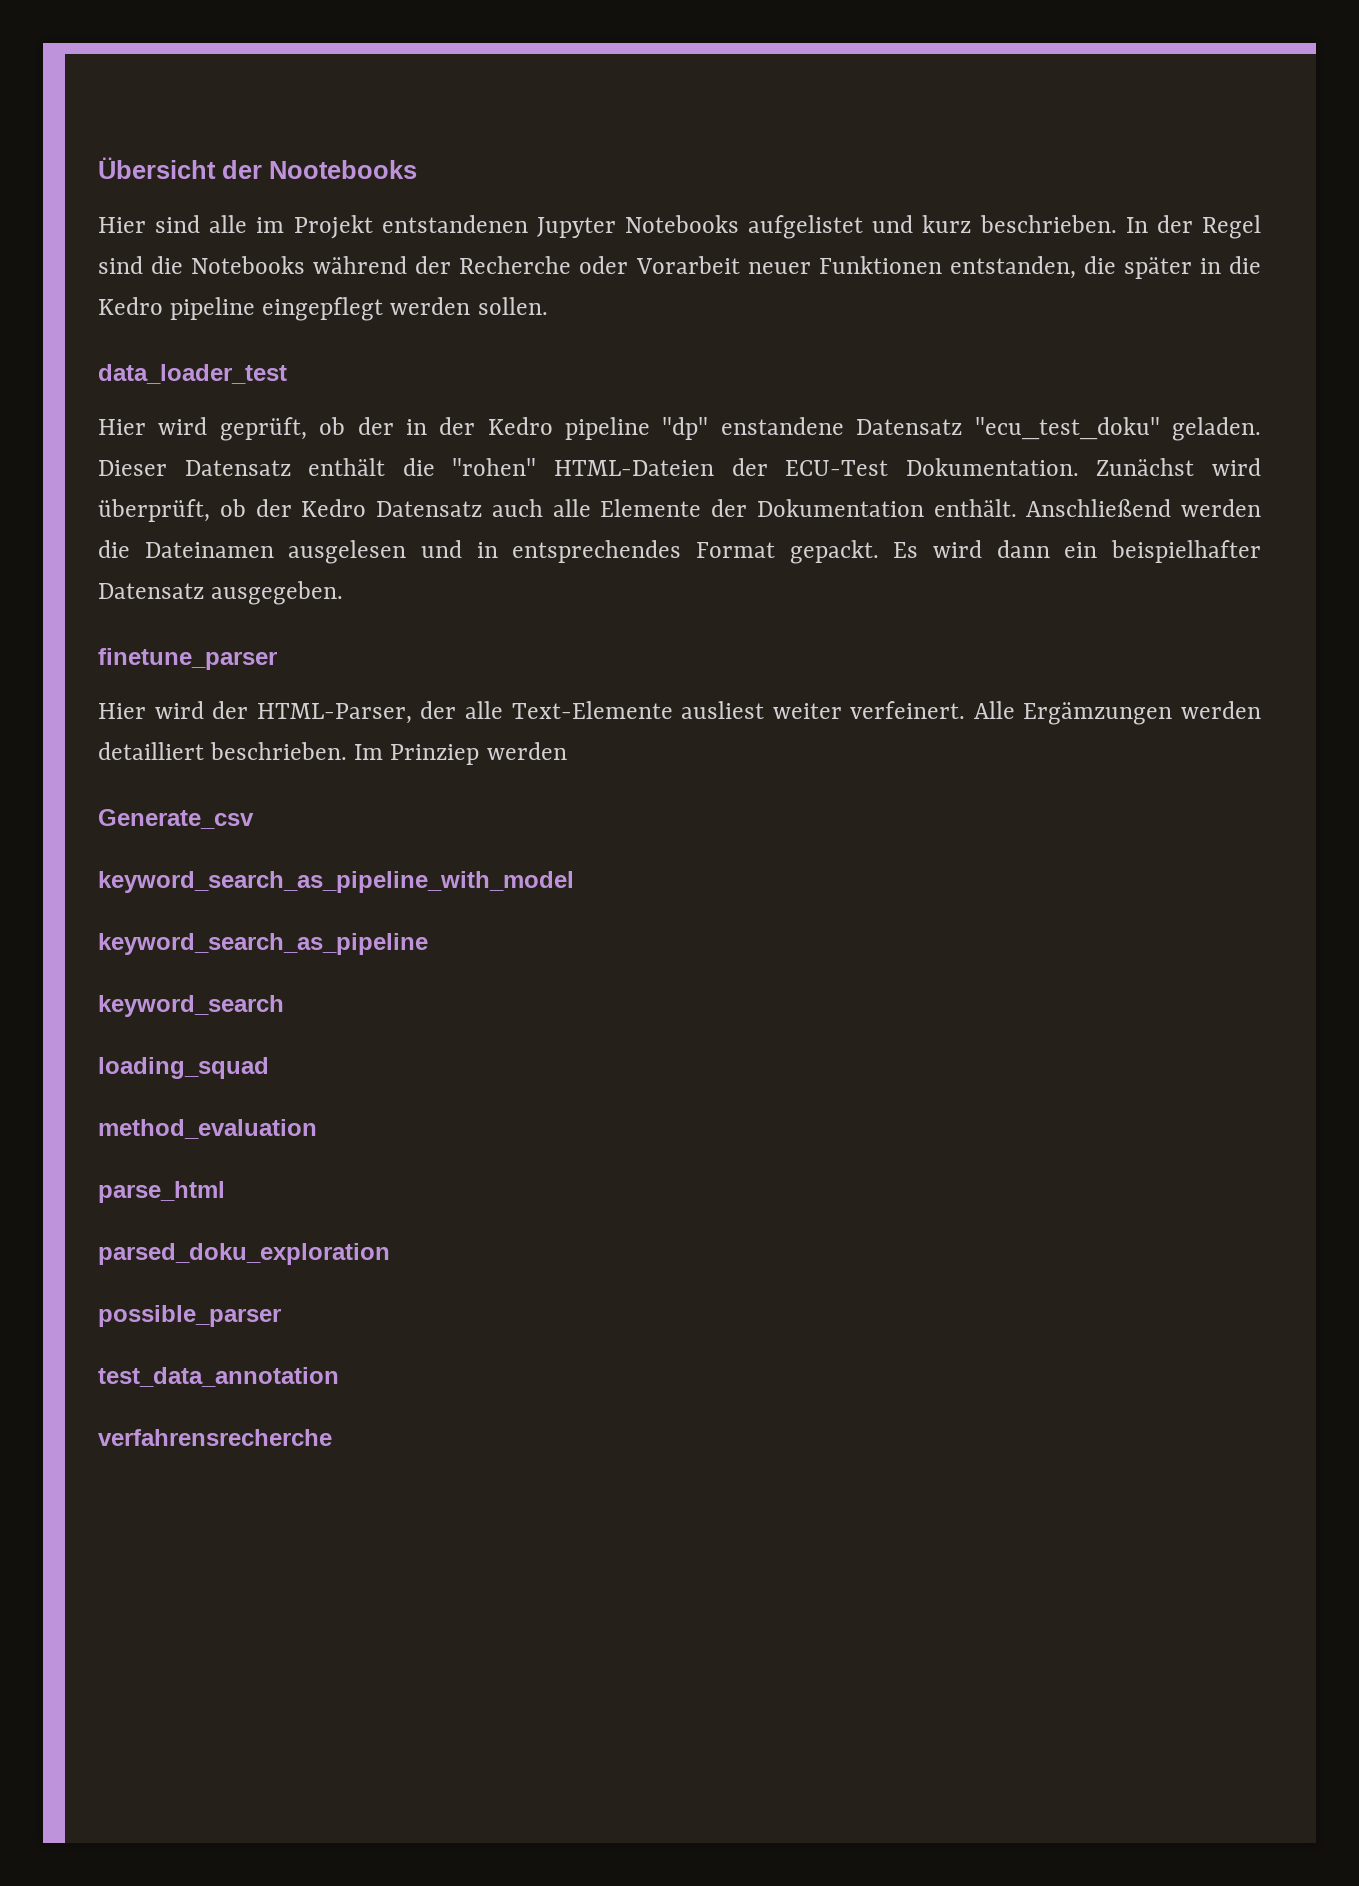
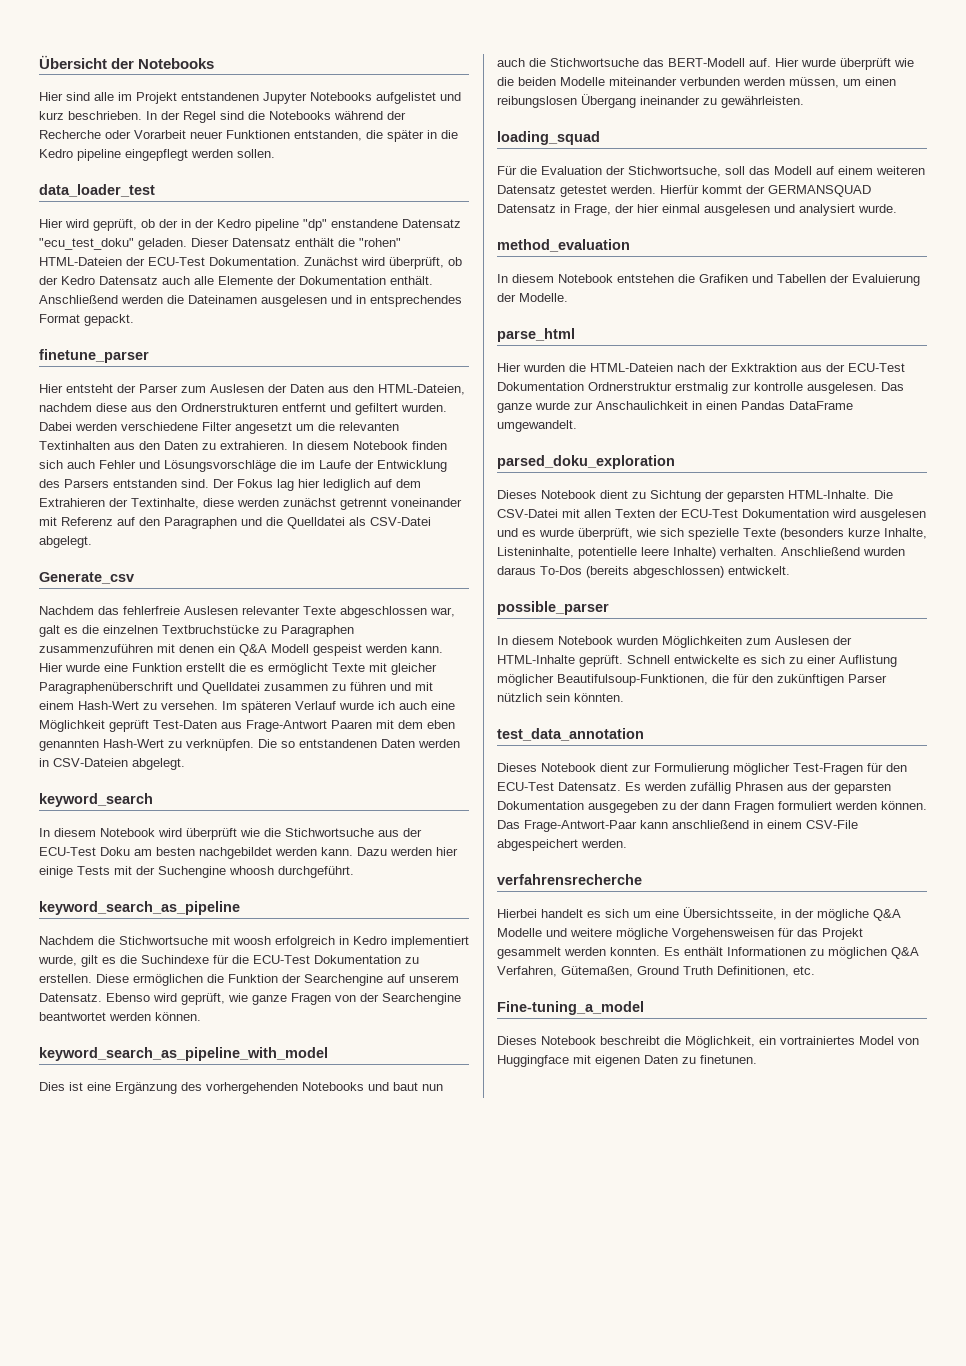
[269,160,417,179] Nootebooks -> [138,58,215,69] Notebooks
[893,540,1261,563] [98,581,344,605] [98,648,277,670] [98,701,1261,725] [98,742,567,765] [98,809,254,829] [98,871,574,893] [98,933,428,955] [98,995,284,1017] [98,1057,269,1079] [98,1119,317,1139] [98,1181,225,1203] [98,1243,390,1265] [98,1305,281,1327] [98,1367,339,1387] [98,1429,332,1446] Es wird dann ein beispielhafter Datensatz ausgegeben. // finetune_parser // Hier wird der HTML-Parser, der alle Text-Elemente ausliest weiter verfeinert. Alle Ergämzungen werden detailliert beschrieben. Im Prinziep werden // Generate_csv // keyword_search_as_pipeline_with_model // keyword_search_as_pipeline // keyword_search // loading_squad // method_evaluation // parse_html // parsed_doku_exploration // possible_parser // test_data_annotation // verfahrensrecherche -> [39,349,149,363] [39,384,465,395] [39,403,447,415] [39,422,399,434] [39,441,447,450] [39,460,447,472] [39,479,421,491] [39,498,462,510] [39,517,431,529] [39,536,92,548] [39,572,134,584] [39,606,455,618] [39,625,354,637] [39,644,443,656] [39,663,437,675] [39,682,433,694] [39,701,455,713] [39,720,455,732] [39,739,460,751] [39,758,185,770] [39,793,153,807] [39,828,422,840] [39,847,458,859] [39,866,354,878] [39,901,240,915] [39,936,469,948] [38,955,419,967] [39,974,459,986] [39,993,461,1005] [39,1012,201,1021] [39,1047,328,1061] [39,1082,443,1094] [497,58,914,70] [497,77,896,88] [497,94,804,108] [497,131,600,145] [497,166,925,177] [497,185,871,197] [497,204,897,216] [497,239,630,252] [497,274,920,286] [497,293,568,302] [497,328,575,342] [497,363,905,372] [497,382,904,394] [497,401,853,413] [497,420,577,432] [497,455,675,469] [497,490,893,502] [497,509,926,521] [497,528,927,540] [497,547,905,559] [497,566,790,578] [497,601,609,615] [497,636,852,648] [497,655,897,667] [497,674,887,686] [497,693,624,702] [497,728,644,741] [497,763,907,775] [497,782,891,794] [497,801,927,813] [497,820,858,832] [497,839,627,851] [497,874,642,885] [497,907,901,921] [497,928,863,940] [497,947,919,959] [497,966,815,977] [497,1001,644,1015] [497,1036,919,1048] [497,1055,757,1067] // finetune_parser // Hier entsteht der Parser zum Auslesen der Daten aus den HTML-Dateien, nachdem diese aus den Ordnerstrukturen entfernt und gefiltert wurden. Dabei werden verschiedene Filter angesetzt um die relevanten Textinhalten aus den Daten zu extrahieren. In diesem Notebook finden sich auch Fehler und Lösungsvorschläge die im Laufe der Entwicklung des Parsers entstanden sind. Der Fokus lag hier lediglich auf dem Extrahieren der Textinhalte, diese werden zunächst getrennt voneinander mit Referenz auf den Paragraphen und die Quelldatei als CSV-Datei abgelegt. // Generate_csv // Nachdem das fehlerfreie Auslesen relevanter Texte abgeschlossen war, galt es die einzelnen Textbruchstücke zu Paragraphen zusammenzuführen mit denen ein Q&A Modell gespeist werden kann. Hier wurde eine Funktion erstellt die es ermöglicht Texte mit gleicher Paragraphenüberschrift und Quelldatei zusammen zu führen und mit einem Hash-Wert zu versehen. Im späteren Verlauf wurde ich auch eine Möglichkeit geprüft Test-Daten aus Frage-Antwort Paaren mit dem eben genannten Hash-Wert zu verknüpfen. Die so entstandenen Daten werden in CSV-Dateien abgelegt. // keyword_search // In diesem Notebook wird überprüft wie die Stichwortsuche aus der ECU-Test Doku am besten nachgebildet werden kann. Dazu werden hier einige Tests mit der Suchengine whoosh durchgeführt. // keyword_search_as_pipeline // Nachdem die Stichwortsuche mit woosh erfolgreich in Kedro implementiert wurde, gilt es die Suchindexe für die ECU-Test Dokumentation zu erstellen. Diese ermöglichen die Funktion der Searchengine auf unserem Datensatz. Ebenso wird geprüft, wie ganze Fragen von der Searchengine beantwortet werden können. // keyword_search_as_pipeline_with_model // Dies ist eine Ergänzung des vorhergehenden Notebooks und baut nun auch die Stichwortsuche das BERT-Modell auf. Hier wurde überprüft wie die beiden Modelle miteinander verbunden werden müssen, um einen reibungslosen Übergang ineinander zu gewährleisten. // loading_squad // Für die Evaluation der Stichwortsuche, soll das Modell auf einem weiteren Datensatz getestet werden. Hierfür kommt der GERMANSQUAD Datensatz in Frage, der hier einmal ausgelesen und analysiert wurde. // method_evaluation // In diesem Notebook entstehen die Grafiken und Tabellen der Evaluierung der Modelle. // parse_html // Hier wurden die HTML-Dateien nach der Exktraktion aus der ECU-Test Dokumentation Ordnerstruktur erstmalig zur kontrolle ausgelesen. Das ganze wurde zur Anschaulichkeit in einen Pandas DataFrame umgewandelt. // parsed_doku_exploration // Dieses Notebook dient zu Sichtung der geparsten HTML-Inhalte. Die CSV-Datei mit allen Texten der ECU-Test Dokumentation wird ausgelesen und es wurde überprüft, wie sich spezielle Texte (besonders kurze Inhalte, Listeninhalte, potentielle leere Inhalte) verhalten. Anschließend wurden daraus To-Dos (bereits abgeschlossen) entwickelt. // possible_parser // In diesem Notebook wurden Möglichkeiten zum Auslesen der HTML-Inhalte geprüft. Schnell entwickelte es sich zu einer Auflistung möglicher Beautifulsoup-Funktionen, die für den zukünftigen Parser nützlich sein könnten. // test_data_annotation // Dieses Notebook dient zur Formulierung möglicher Test-Fragen für den ECU-Test Datensatz. Es werden zufällig Phrasen aus der geparsten Dokumentation ausgegeben zu der dann Fragen formuliert werden können. Das Frage-Antwort-Paar kann anschließend in einem CSV-File abgespeichert werden. // verfahrensrecherche // Hierbei handelt es sich um eine Übersichtsseite, in der mögliche Q&A Modelle und weitere mögliche Vorgehensweisen für das Projekt gesammelt werden konnten. Es enthält Informationen zu möglichen Q&A Verfahren, Gütemaßen, Ground Truth Definitionen, etc. // Fine-tuning_a_model // Dieses Notebook beschreibt die Möglichkeit, ein vortrainiertes Model von Huggingface mit eigenen Daten zu finetunen.

